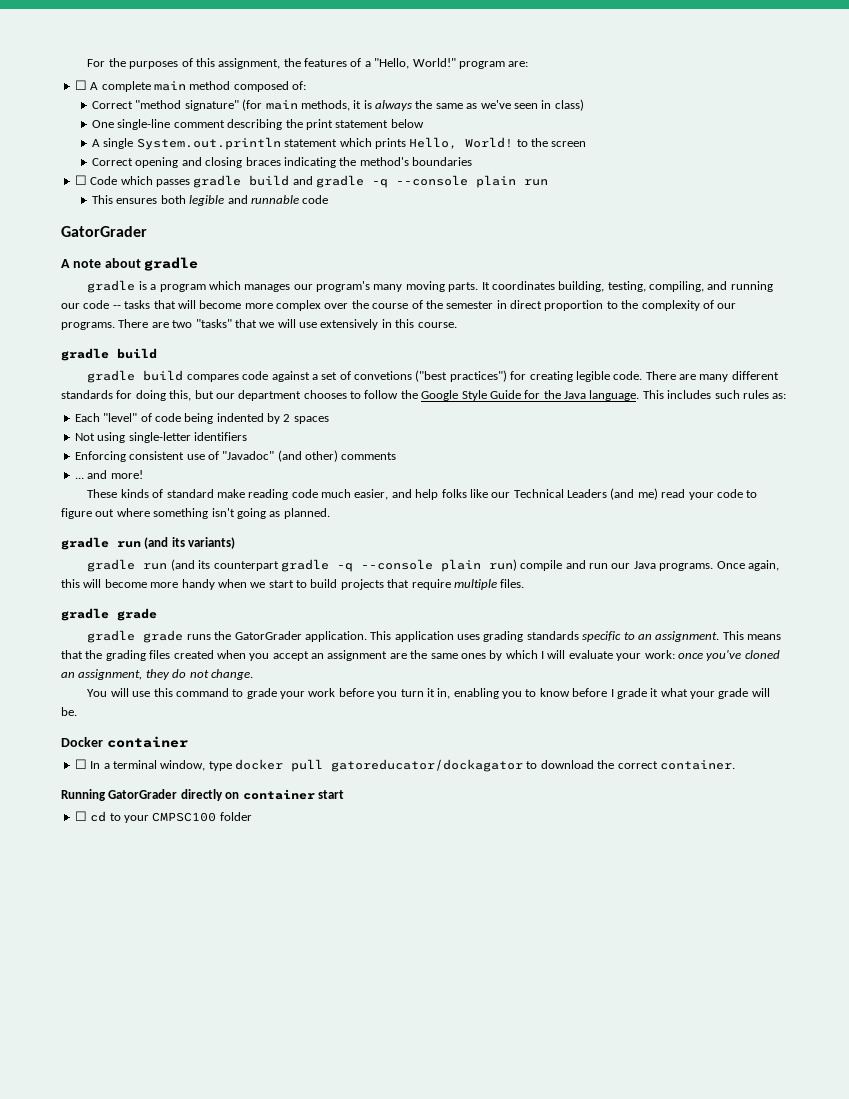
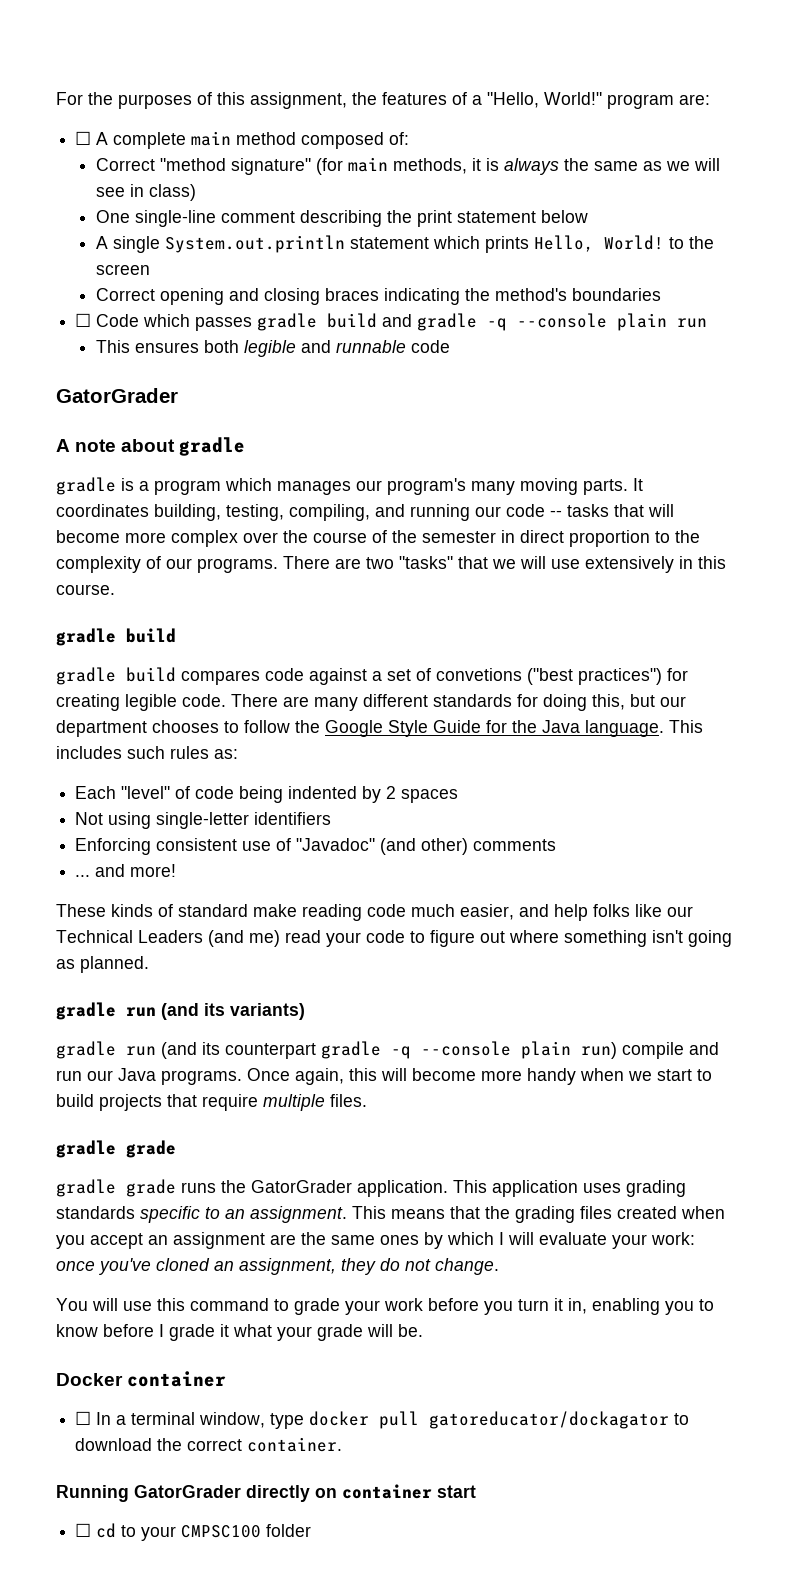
[480,100,538,109] we've seen -> [666,158,721,171] [96,187,126,197] we will see

